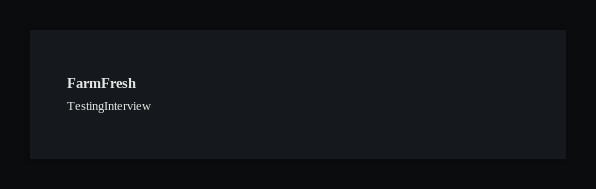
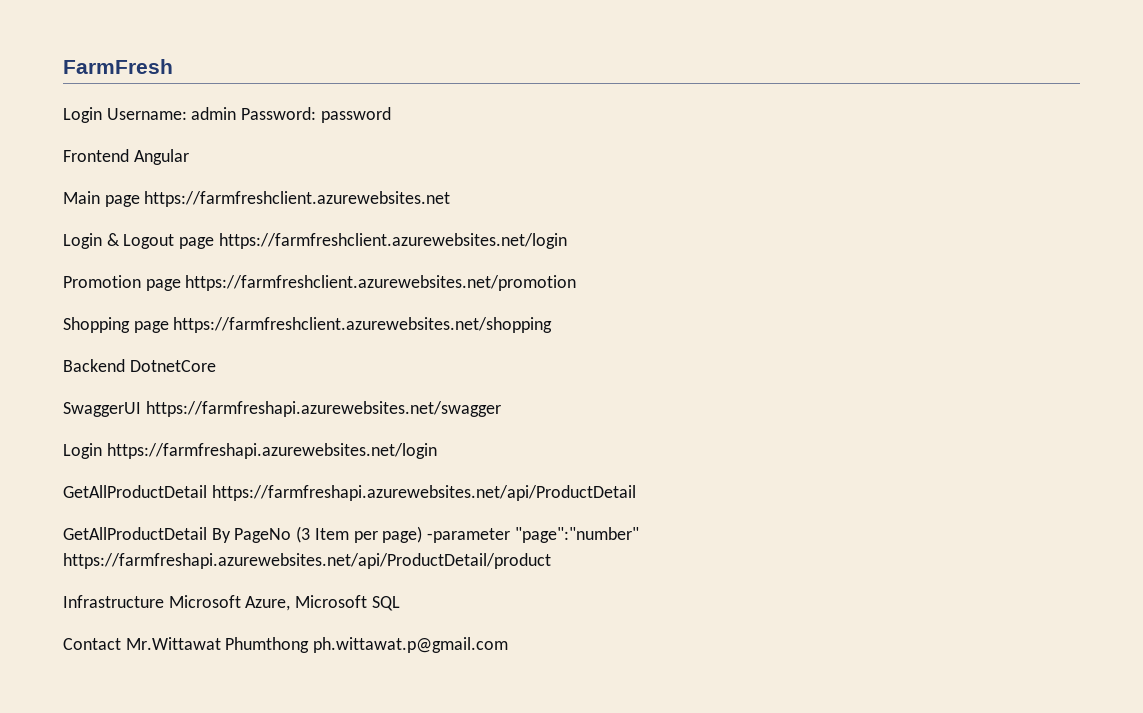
[67,102,151,113] TestingInterview -> [63,107,391,123] [63,149,189,165] [63,191,451,207] [63,233,567,249] [63,275,577,291] [63,317,553,333] [63,359,216,372] [63,401,501,417] [63,443,437,459] [63,485,636,501] [63,526,639,543] [63,553,551,569] [63,595,400,611] [63,637,509,653] Login Username: admin Password: password // Frontend Angular // Main page https://farmfreshclient.azurewebsites.net // Login & Logout page https://farmfreshclient.azurewebsites.net/login // Promotion page https://farmfreshclient.azurewebsites.net/promotion // Shopping page https://farmfreshclient.azurewebsites.net/shopping // Backend DotnetCore // SwaggerUI https://farmfreshapi.azurewebsites.net/swagger // Login https://farmfreshapi.azurewebsites.net/login // GetAllProductDetail https://farmfreshapi.azurewebsites.net/api/ProductDetail // GetAllProductDetail By PageNo (3 Item per page) -parameter "page":"number" https://farmfreshapi.azurewebsites.net/api/ProductDetail/product // Infrastructure Microsoft Azure, Microsoft SQL // Contact Mr.Wittawat Phumthong ph.wittawat.p@gmail.com

